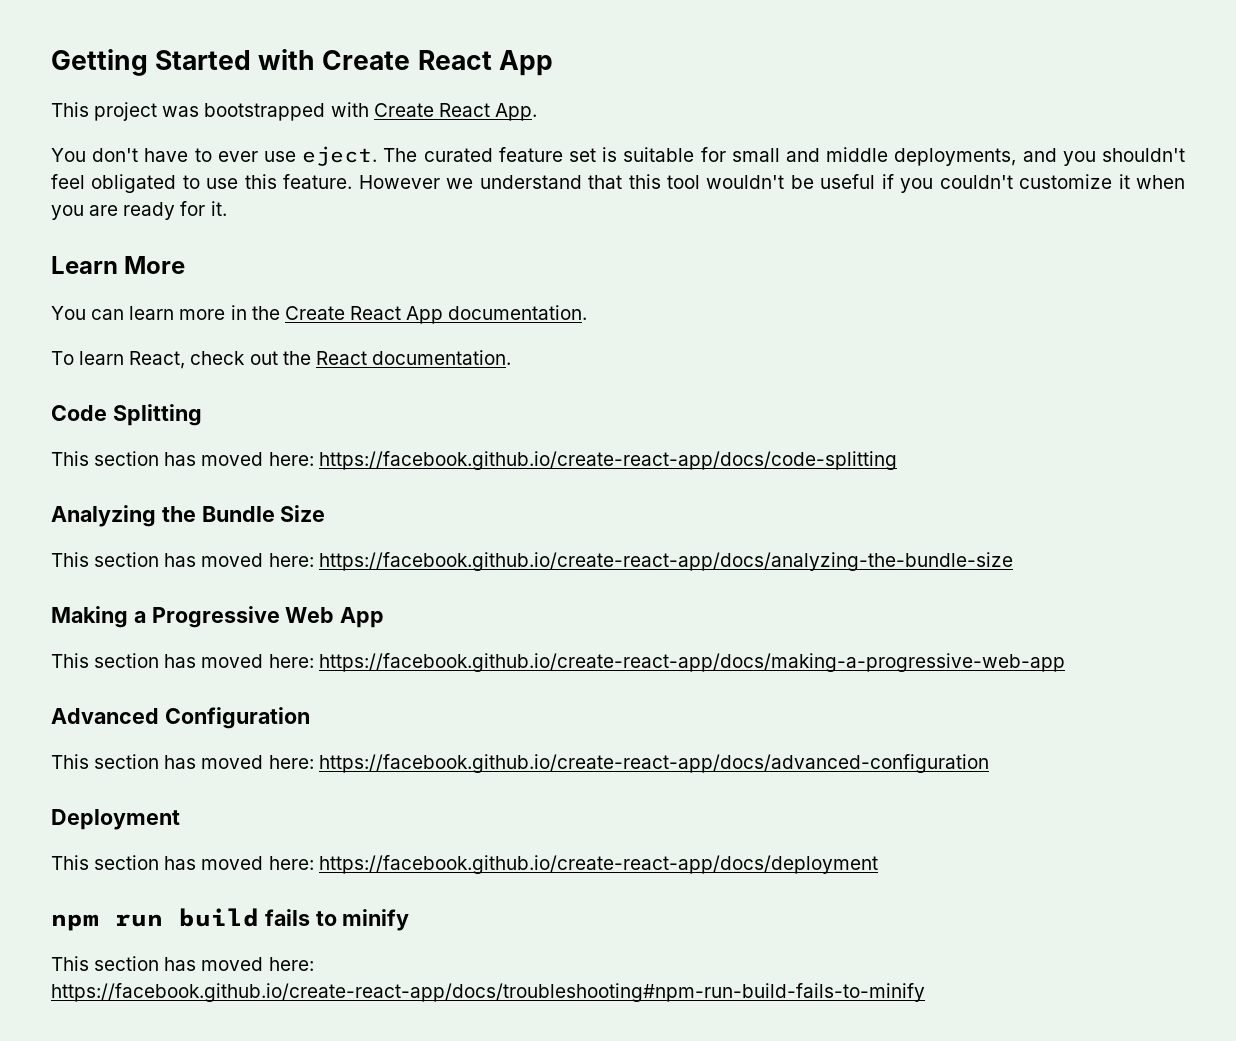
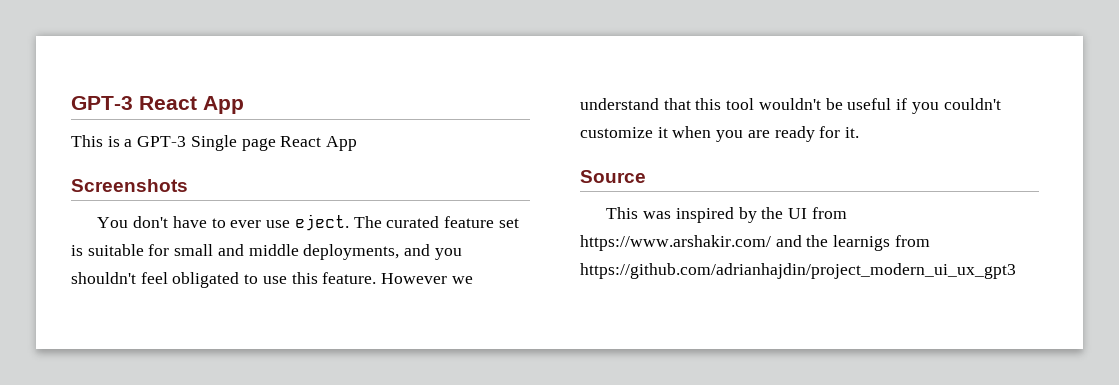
[51,49,411,76] Getting Started with Create -> [71,96,133,110] GPT-3
[94,102,537,121] project was bootstrapped with Create React App. -> [107,135,358,151] [71,179,188,192] is a GPT-3 Single page React App // Screenshots
[51,256,186,274] [51,305,588,324] [51,350,511,369] [51,404,202,426] [51,451,897,470] [51,505,326,527] [51,552,1013,571] [51,606,385,628] [51,653,1065,672] [51,707,310,729] [51,754,989,773] [51,809,180,830] [51,855,878,874] [51,908,410,931] [51,956,314,971] [51,983,925,1002] Learn More // You can learn more in the Create React App documentation. // To learn React, check out the React documentation. // Code Splitting // This section has moved here: https://facebook.github.io/create-react-app/docs/code-splitting // Analyzing the Bundle Size // This section has moved here: https://facebook.github.io/create-react-app/docs/analyzing-the-bundle-size // Making a Progressive Web App // This section has moved here: https://facebook.github.io/create-react-app/docs/making-a-progressive-web-app // Advanced Configuration // This section has moved here: https://facebook.github.io/create-react-app/docs/advanced-configuration // Deployment // This section has moved here: https://facebook.github.io/create-react-app/docs/deployment // npm run build fails to minify // This section has moved here: https://facebook.github.io/create-react-app/docs/troubleshooting#npm-run-build-fails-to-minify -> [580,170,646,183] [606,207,847,223] [580,235,930,251] [580,263,1016,279] Source // This was inspired by the UI from https://www.arshakir.com/ and the learnigs from https://github.com/adrianhajdin/project_modern_ui_ux_gpt3

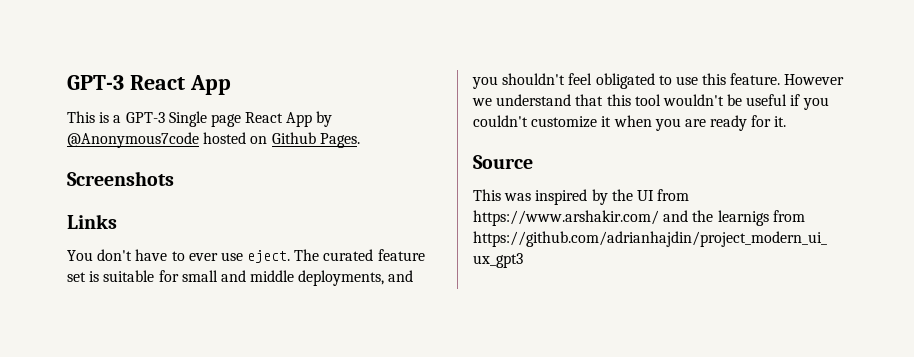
(358, 143) none -> [316,111,333,127] [67,132,360,148] by @Anonymous7code hosted on Github Pages.
(188, 185) none -> [67,214,117,229] // Links

